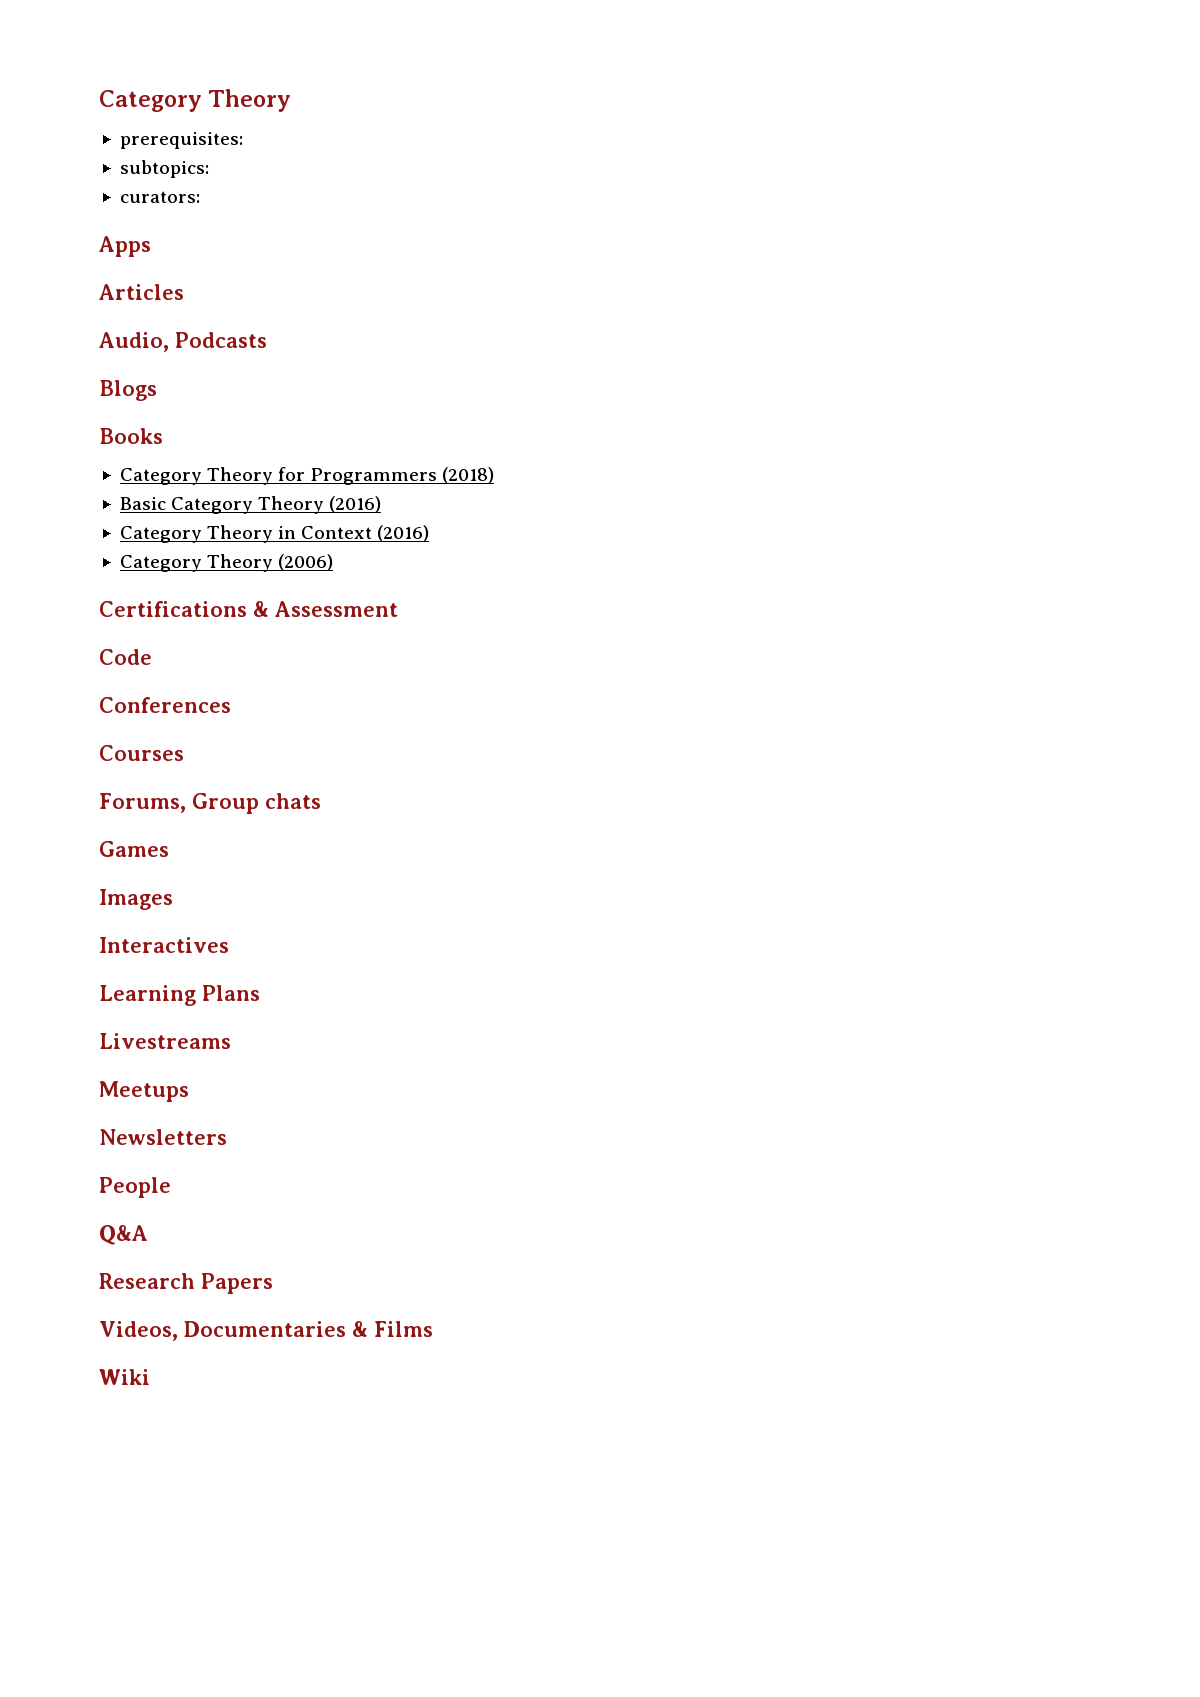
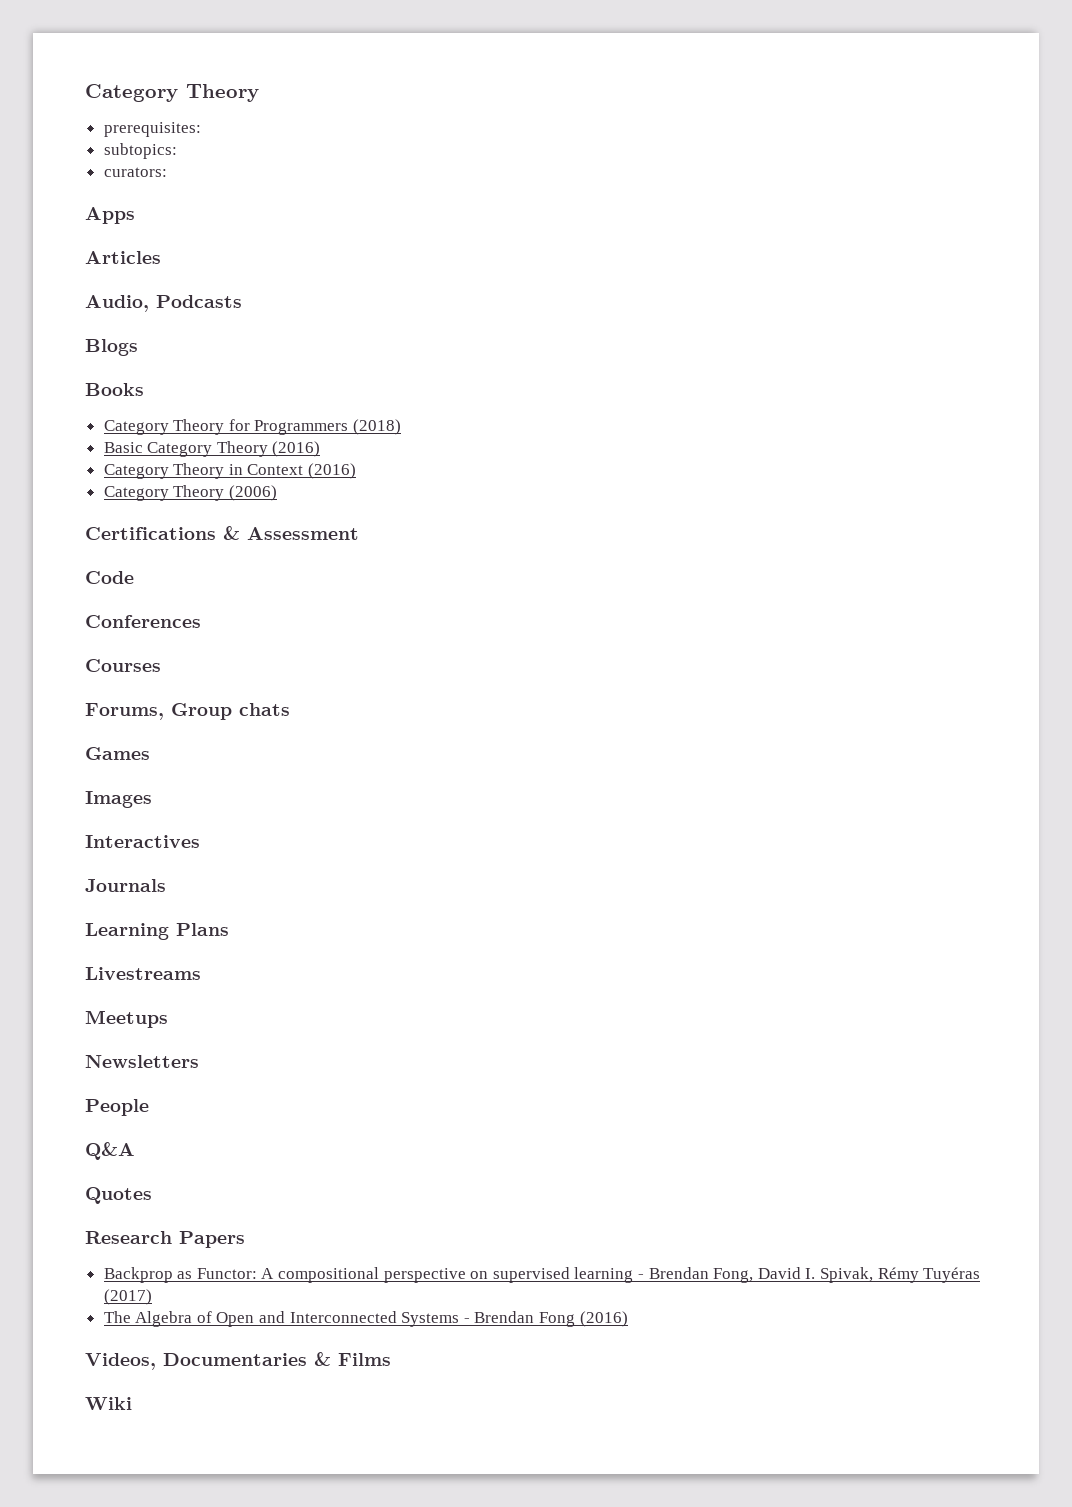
(229, 945) none -> [85,879,166,892] // Journals
(148, 1235) none -> [85,1187,152,1204] // Quotes
(273, 1283) none -> [103,1267,981,1283] [103,1289,152,1305] [103,1311,628,1327] // Backprop as Functor: A compositional perspective on supervised learning - Brendan Fong, David I. Spivak, Rémy Tuyéras (2017) // The Algebra of Open and Interconnected Systems - Brendan Fong (2016)

